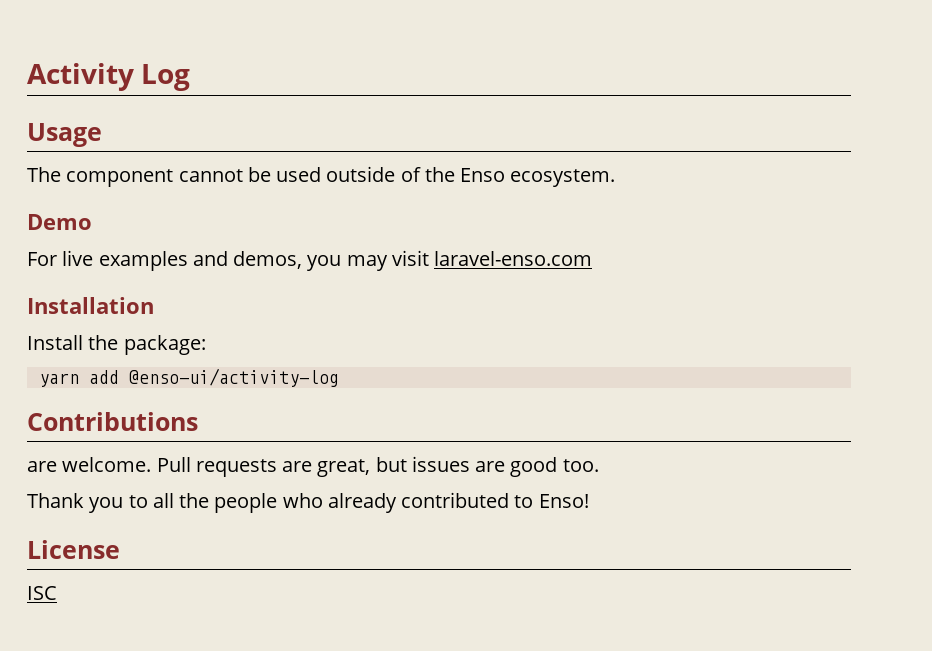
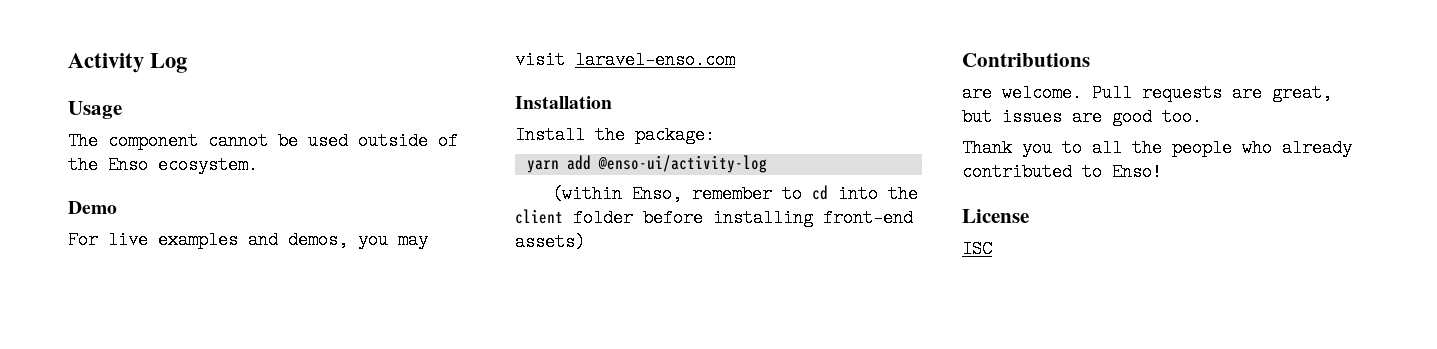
(339, 377) none -> [552,185,919,203] [515,209,913,227] [515,233,585,251] // (within Enso, remember to cd into the client folder before installing front-end assets)

